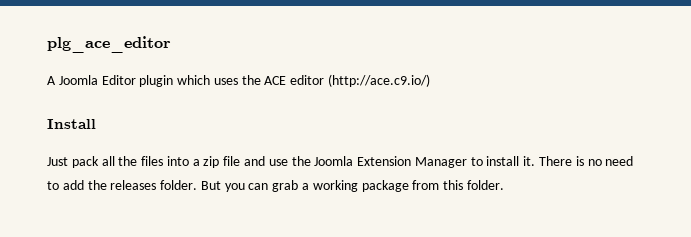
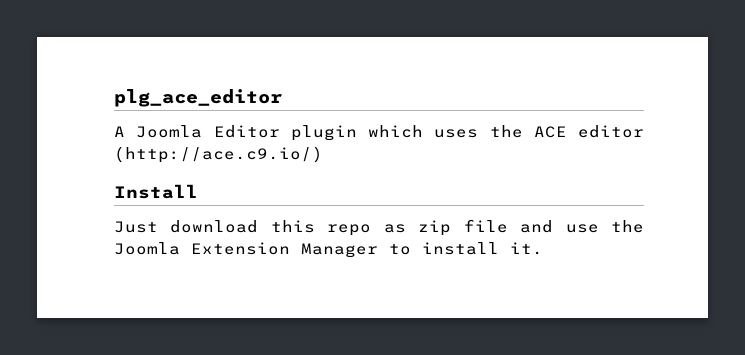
[71,156,200,168] pack all the files into a -> [170,220,406,236] download this repo as
[539,156,634,166] [47,180,504,192] There is no need to add the releases folder. But you can grab a working package from this folder. -> (543, 248) none

